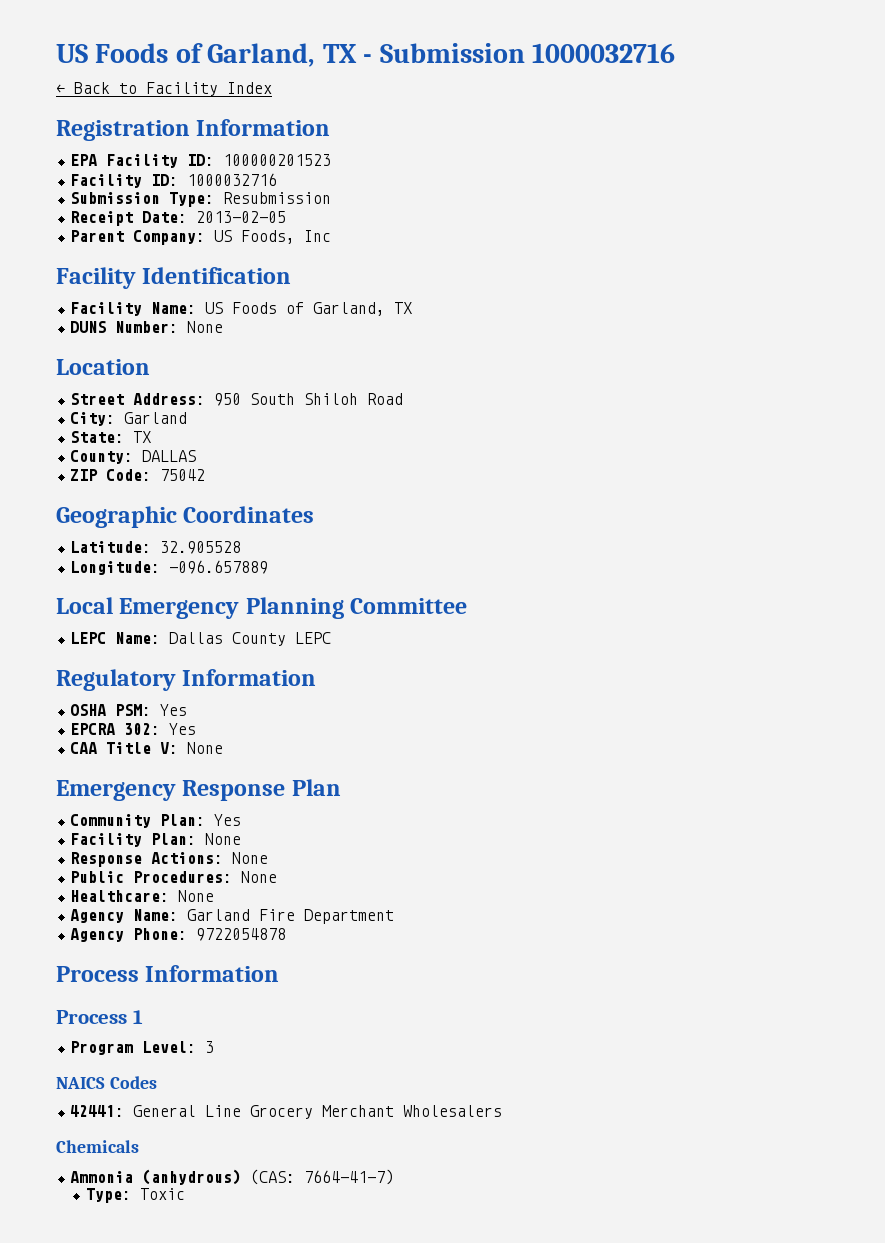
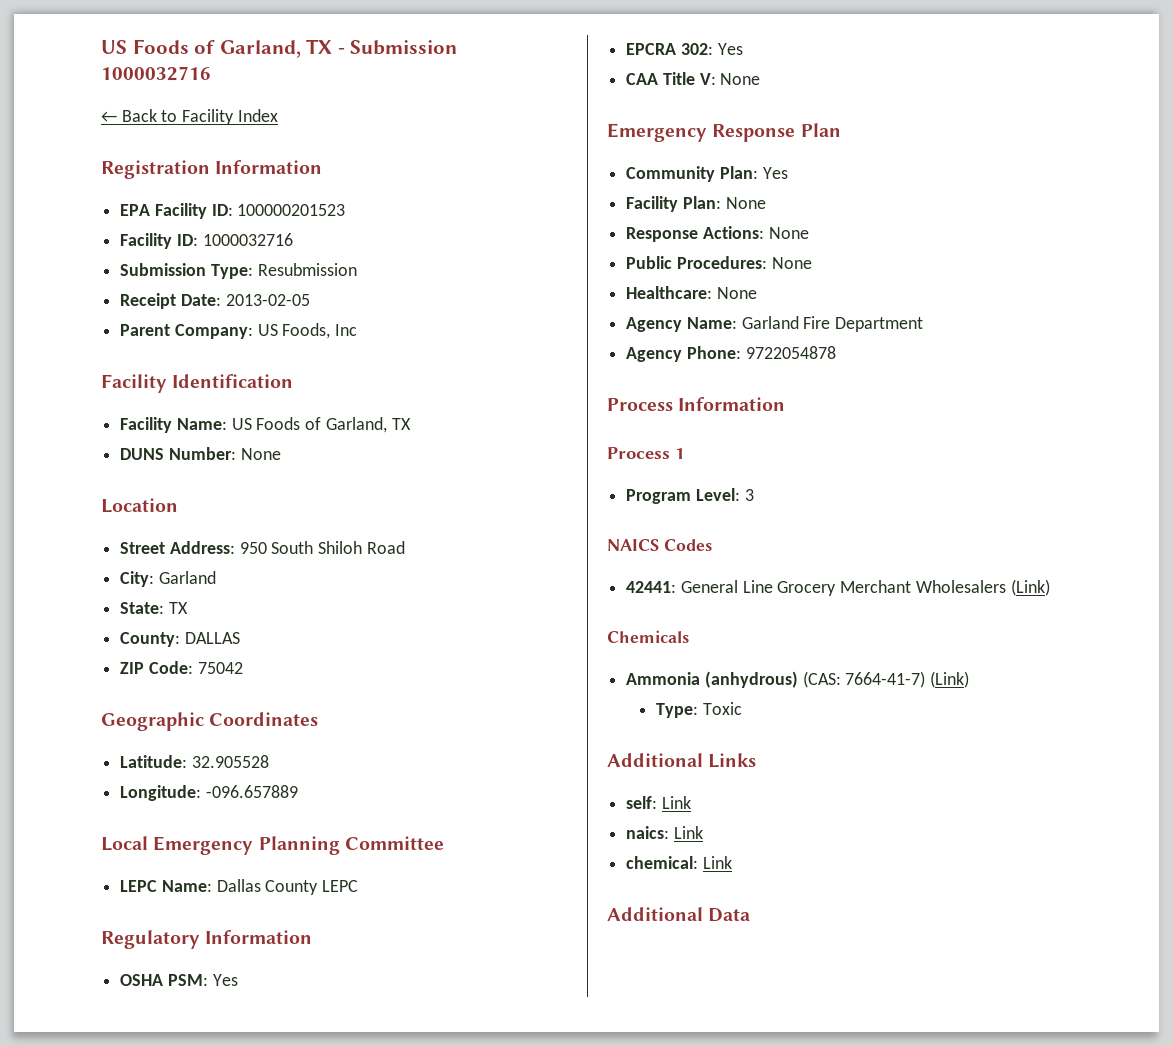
(503, 1111) none -> [1010,579,1050,596] (Link)
(395, 1177) none -> [930,671,970,688] (Link)
(185, 1194) none -> [607,753,757,768] [626,796,691,809] [626,826,703,839] [626,856,732,869] [607,907,751,922] // Additional Links // self: Link // naics: Link // chemical: Link // Additional Data

